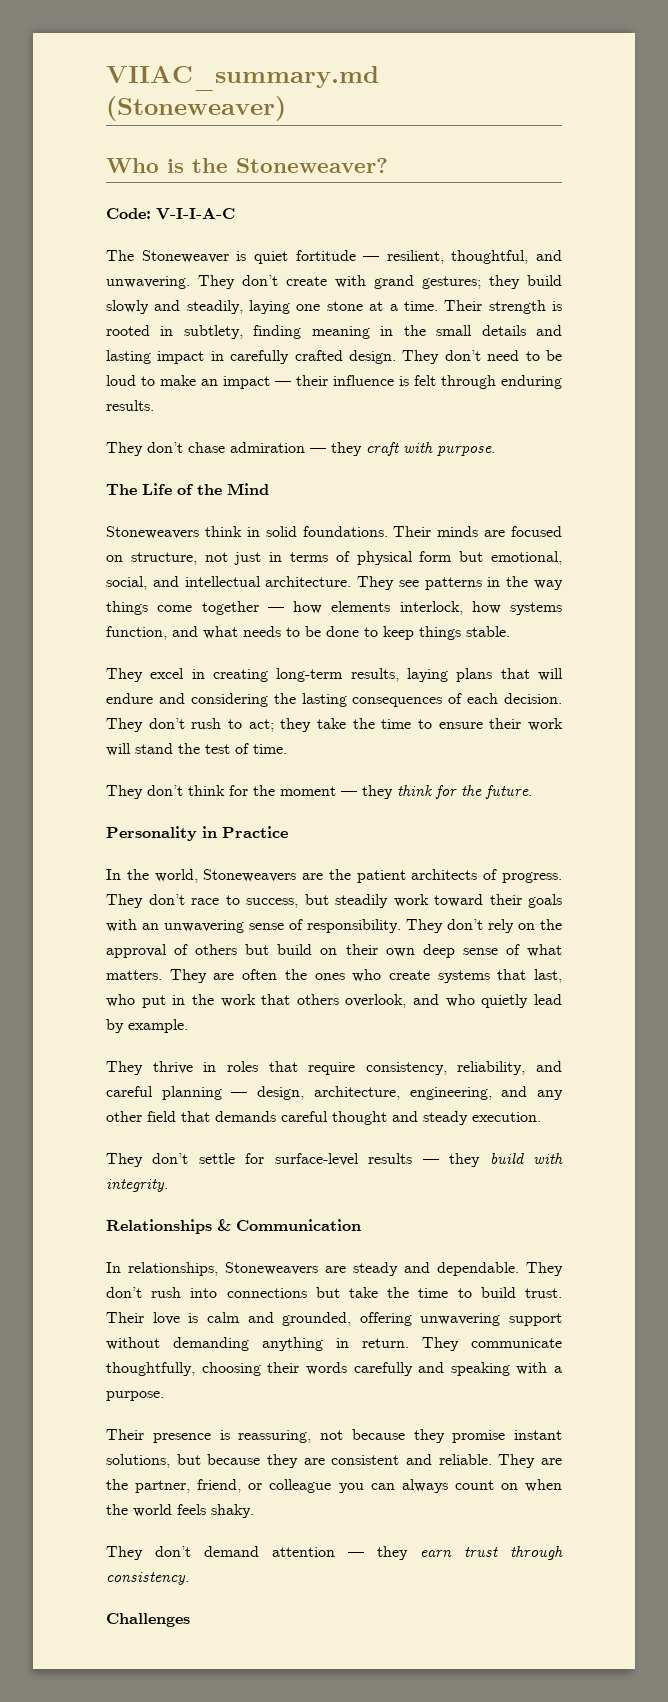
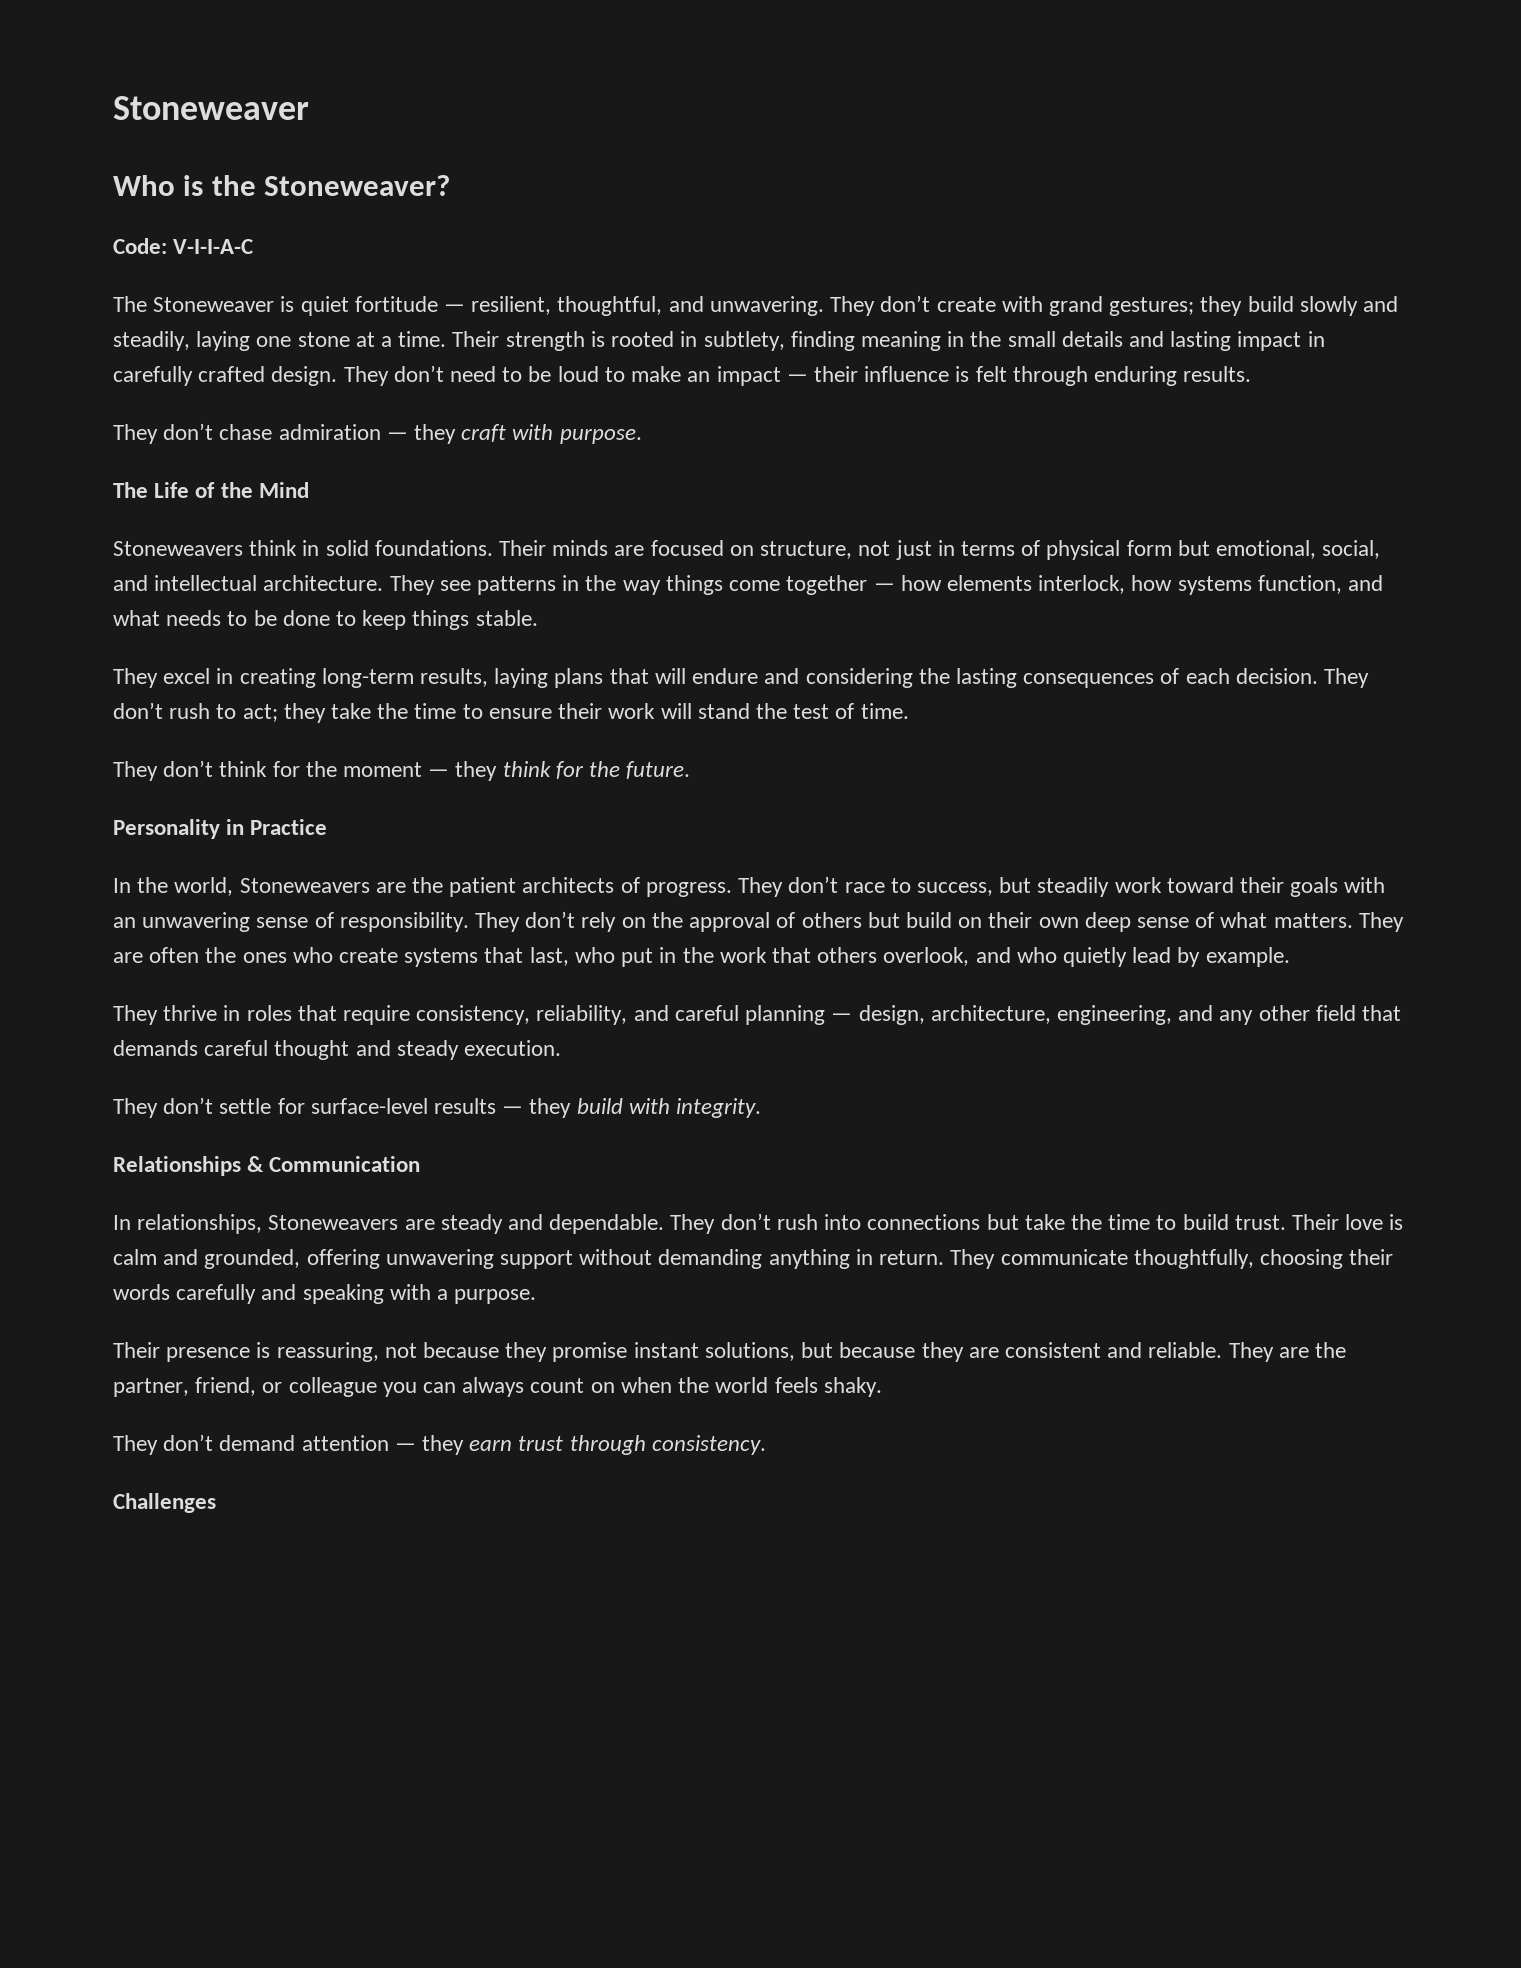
[106,66,379,91] [106,96,286,121] VIIAC_summary.md (Stoneweaver) -> [113,96,309,120] Stoneweaver

